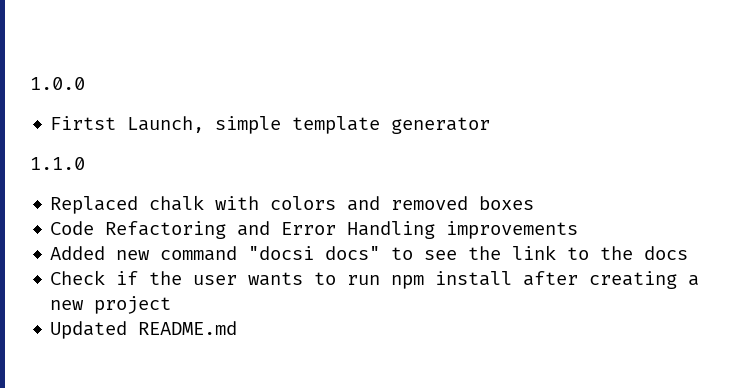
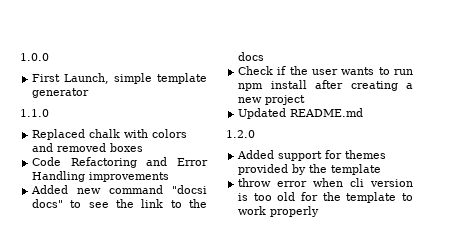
[50,116,117,130] Firtst -> [32,74,61,82] First
(238, 328) none -> [226,130,255,138] [237,150,387,161] [238,164,382,175] [238,178,413,187] [238,192,413,203] [238,206,320,217] // 1.2.0 // Added support for themes provided by the template // throw error when cli version is too old for the template to work properly

